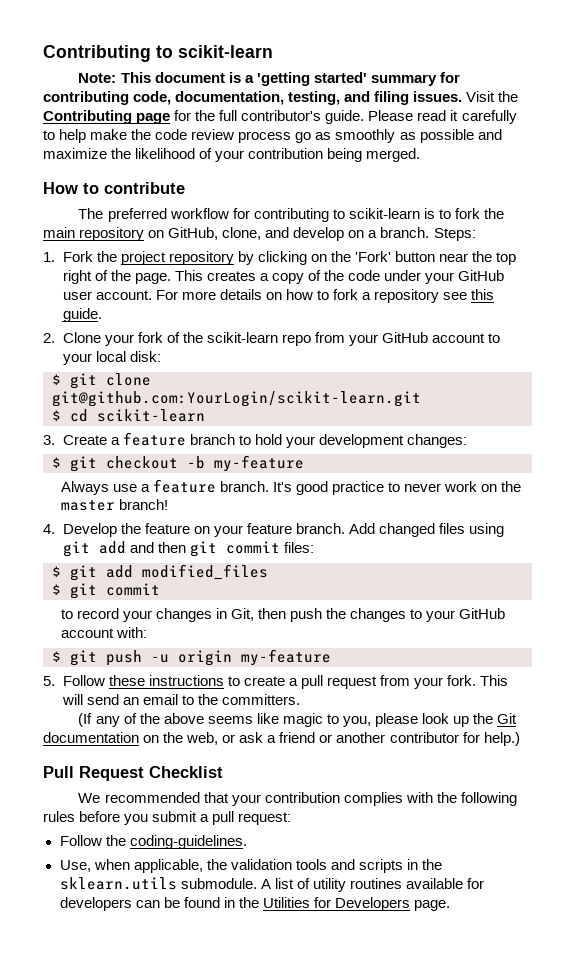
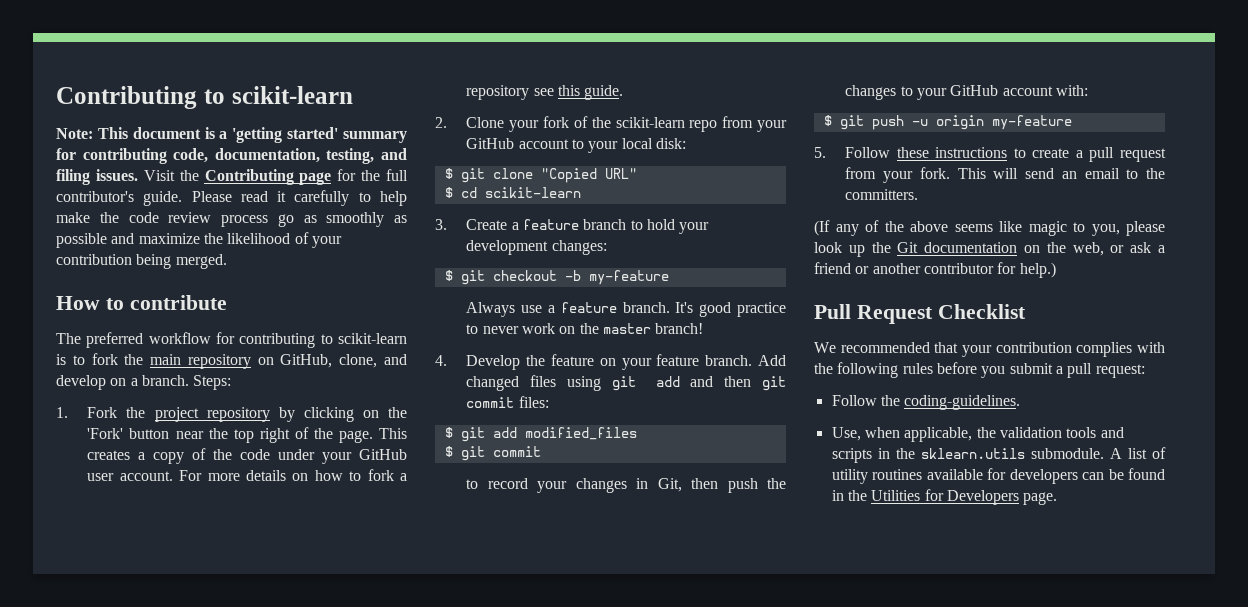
[52,391,421,407] git@github.com:YourLogin/scikit-learn.git -> [540,168,637,183] "Copied URL"

